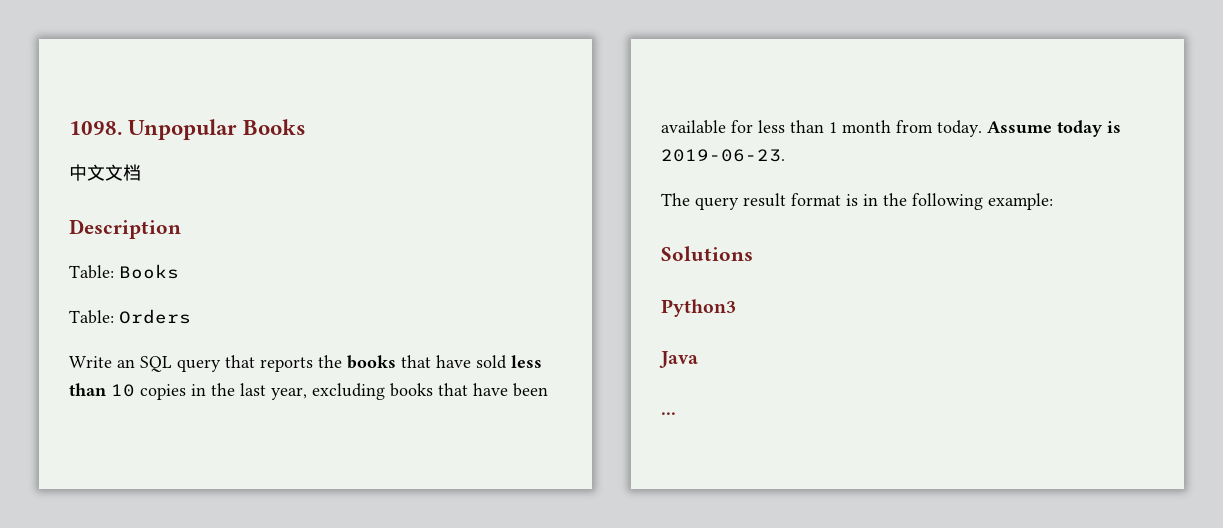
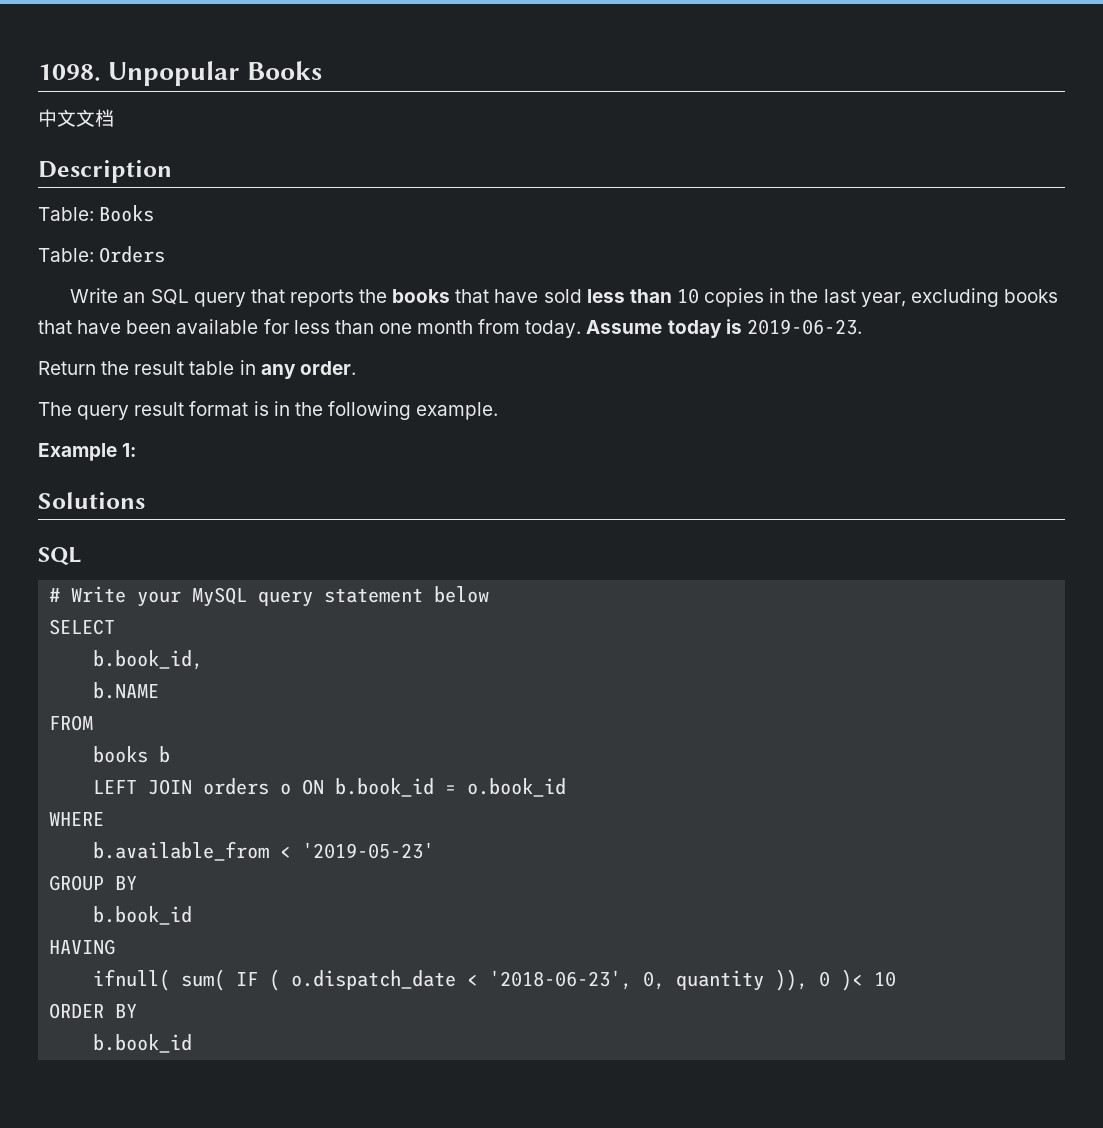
[829,122,837,133] 1 -> [378,323,412,334] one
(785, 155) none -> [38,360,356,379] // Return the result table in any order.
[988,193,1053,210] [661,246,753,261] [661,299,736,317] [659,351,698,368] [661,412,676,415] example: // Solutions // Python3 // Java // ... -> [416,402,499,420] [38,443,137,461] [38,492,145,509] [38,547,82,566] [49,586,490,607] [49,619,116,635] [93,650,204,670] [93,682,160,699] [49,715,94,731] [93,746,171,763] [93,778,567,797] [49,812,105,826] [93,841,435,861] [49,875,138,891] [93,906,193,925] [49,939,116,955] [93,969,897,991] [49,1003,138,1019] [93,1034,193,1053] example. // Example 1: // Solutions // SQL // # Write your MySQL query statement below // SELECT // b.book_id, // b.NAME // FROM // books b // LEFT JOIN orders o ON b.book_id = o.book_id // WHERE // b.available_from < '2019-05-23' // GROUP BY // b.book_id // HAVING // ifnull( sum( IF ( o.dispatch_date < '2018-06-23', 0, quantity )), 0 )< 10 // ORDER BY // b.book_id

